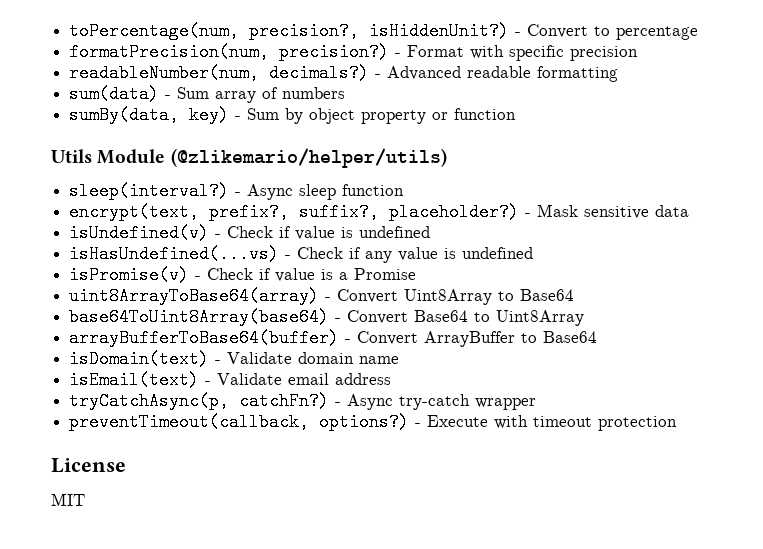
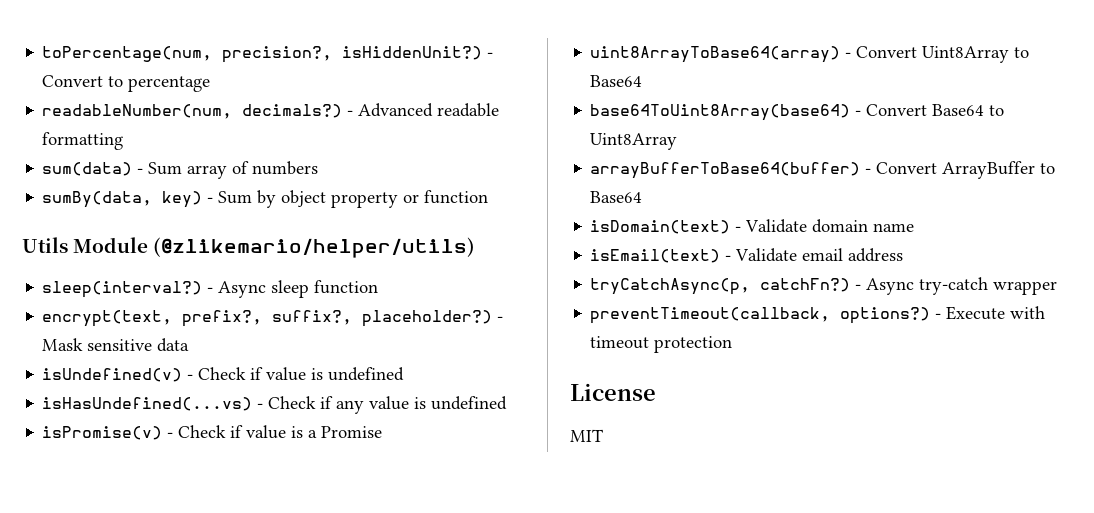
[69,43,639,61] // formatPrecision(num, precision?) - Format with specific precision -> (211, 84) none

